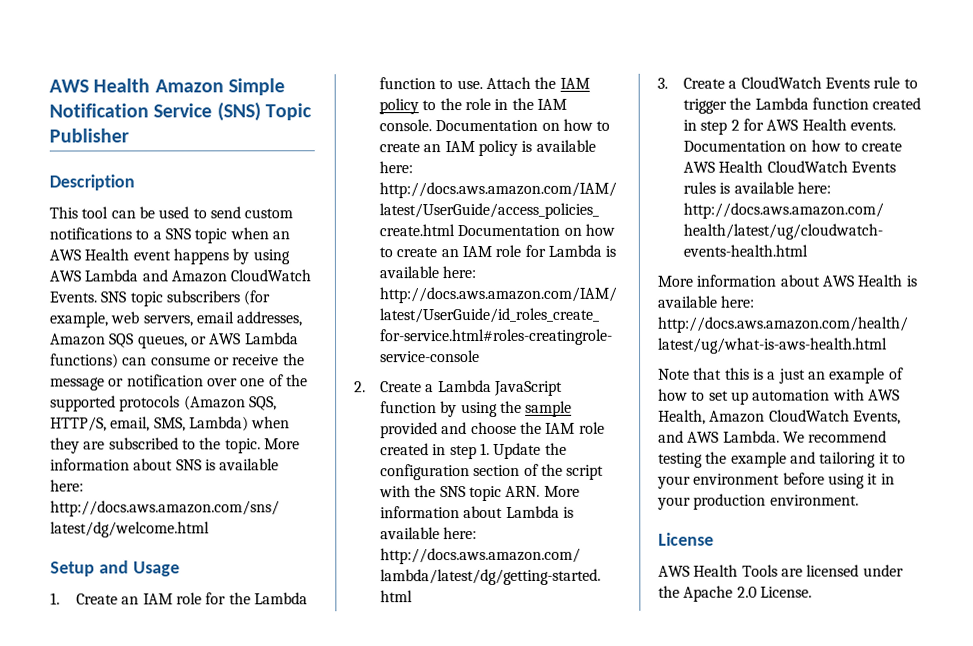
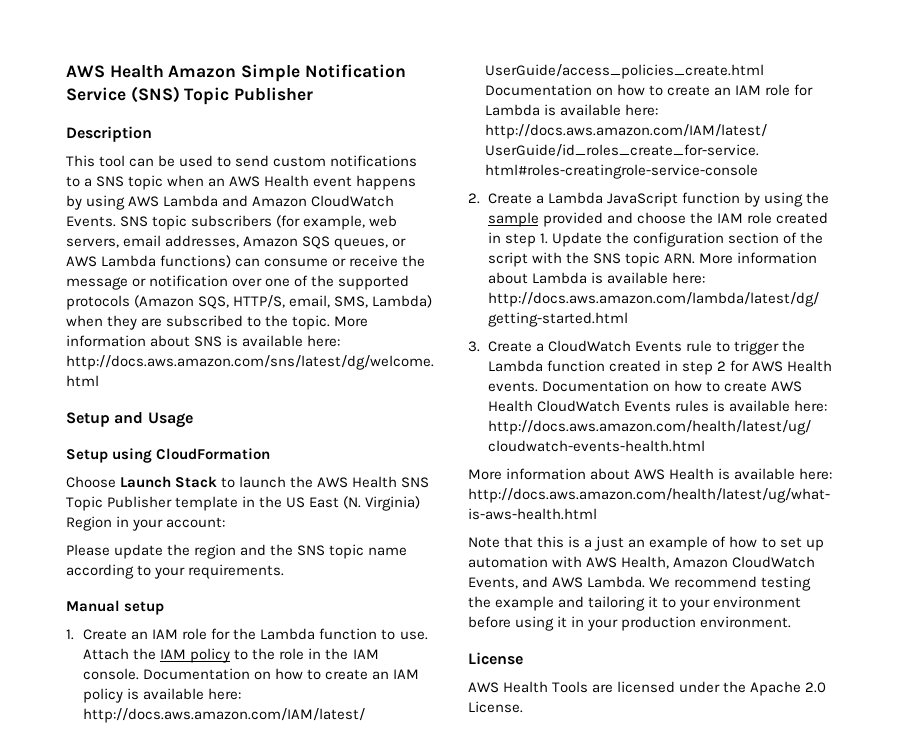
(180, 569) none -> [66,448,271,463] [66,476,430,488] [66,496,421,511] [66,516,226,531] [66,544,408,559] [66,564,285,579] [66,600,165,615] // Setup using CloudFormation // Choose Launch Stack to launch the AWS Health SNS Topic Publisher template in the US East (N. Virginia) Region in your account: // Please update the region and the SNS topic name according to your requirements. // Manual setup

